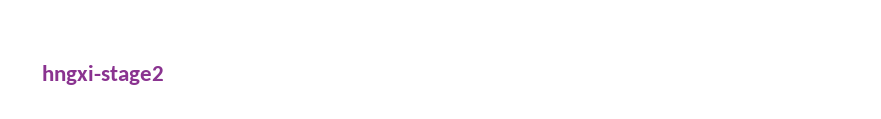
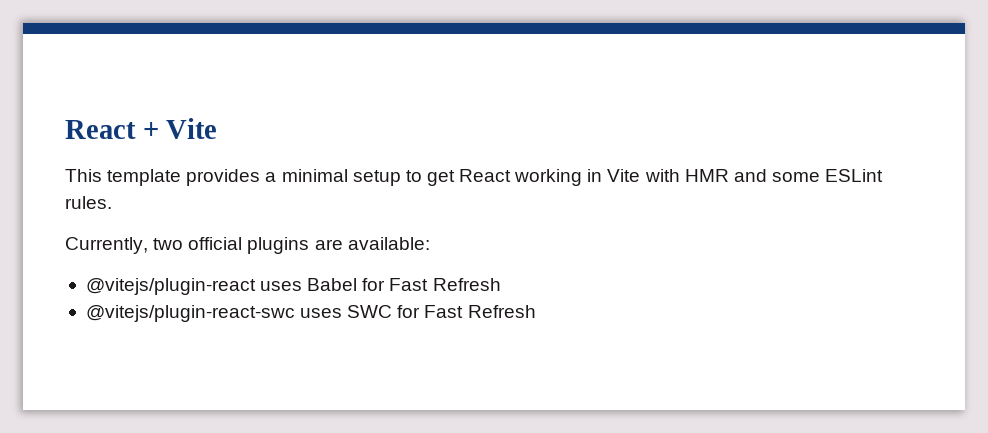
[42,65,164,85] hngxi-stage2 -> [65,118,218,139] [65,169,884,186] [65,196,112,209] [65,237,430,254] [85,278,501,295] [85,305,536,322] React + Vite // This template provides a minimal setup to get React working in Vite with HMR and some ESLint rules. // Currently, two official plugins are available: // @vitejs/plugin-react uses Babel for Fast Refresh // @vitejs/plugin-react-swc uses SWC for Fast Refresh

